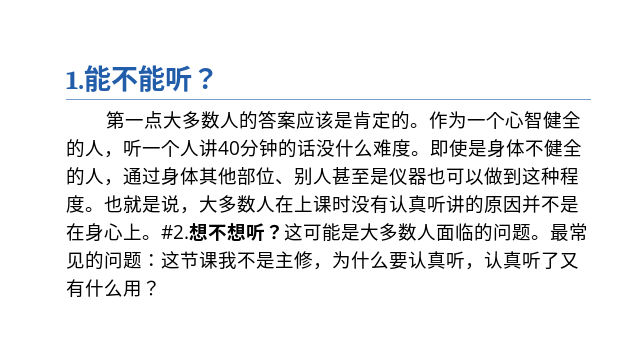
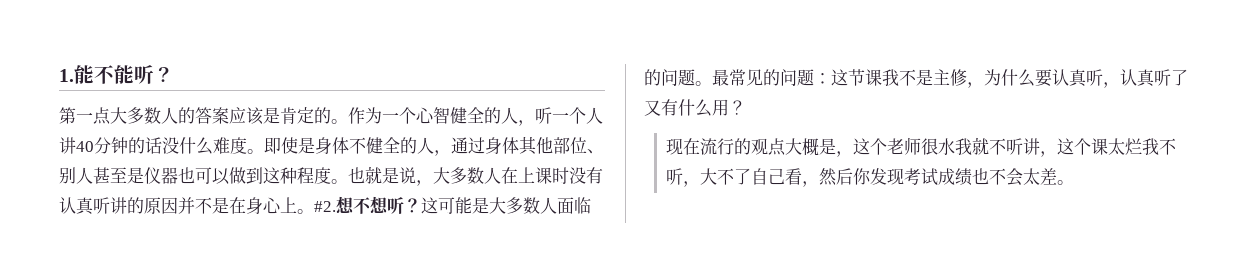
(161, 288) none -> [666,137,1177,157] [666,168,1075,187] // 现在流行的观点大概是，这个老师很水我就不听讲，这个课太烂我不听，大不了自己看，然后你发现考试成绩也不会太差。

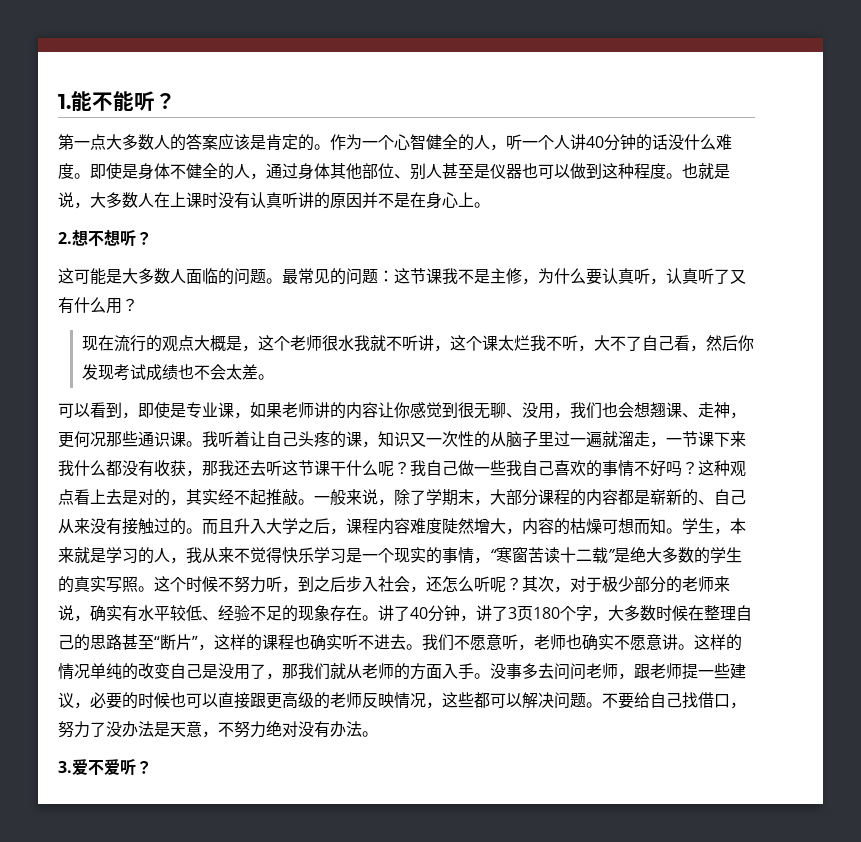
[314,201,336,212] #2. -> [58,232,72,244] // 2.
(421, 205) none -> (152, 238) //
(1075, 182) none -> [58,402,746,419] [58,431,746,448] [58,460,746,477] [58,489,746,506] [58,518,746,535] [58,547,742,564] [58,576,730,593] [58,605,752,622] [58,634,742,651] [58,663,746,680] [58,692,746,709] [58,721,378,738] [58,759,152,775] // 可以看到，即使是专业课，如果老师讲的内容让你感觉到很无聊、没用，我们也会想翘课、走神，更何况那些通识课。我听着让自己头疼的课，知识又一次性的从脑子里过一遍就溜走，一节课下来我什么都没有收获，那我还去听这节课干什么呢？我自己做一些我自己喜欢的事情不好吗？这种观点看上去是对的，其实经不起推敲。一般来说，除了学期末，大部分课程的内容都是崭新的、自己从来没有接触过的。而且升入大学之后，课程内容难度陡然增大，内容的枯燥可想而知。学生，本来就是学习的人，我从来不觉得快乐学习是一个现实的事情，“寒窗苦读十二载”是绝大多数的学生的真实写照。这个时候不努力听，到之后步入社会，还怎么听呢？其次，对于极少部分的老师来说，确实有水平较低、经验不足的现象存在。讲了40分钟，讲了3页180个字，大多数时候在整理自己的思路甚至“断片”，这样的课程也确实听不进去。我们不愿意听，老师也确实不愿意讲。这样的情况单纯的改变自己是没用了，那我们就从老师的方面入手。没事多去问问老师，跟老师提一些建议，必要的时候也可以直接跟更高级的老师反映情况，这些都可以解决问题。不要给自己找借口，努力了没办法是天意，不努力绝对没有办法。 // 3.爱不爱听？

